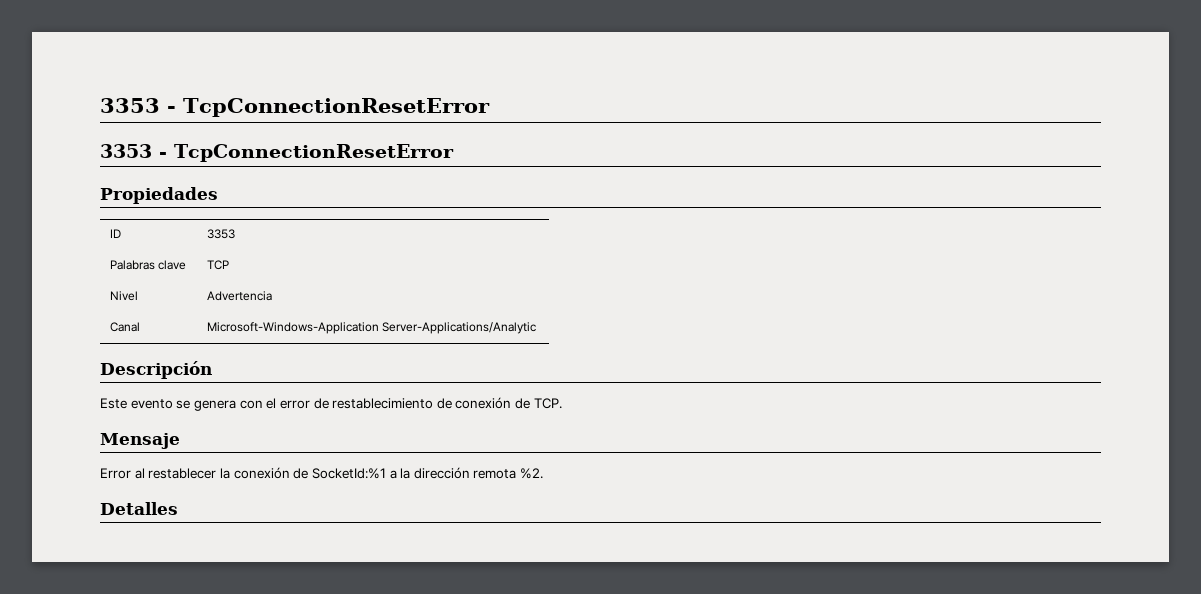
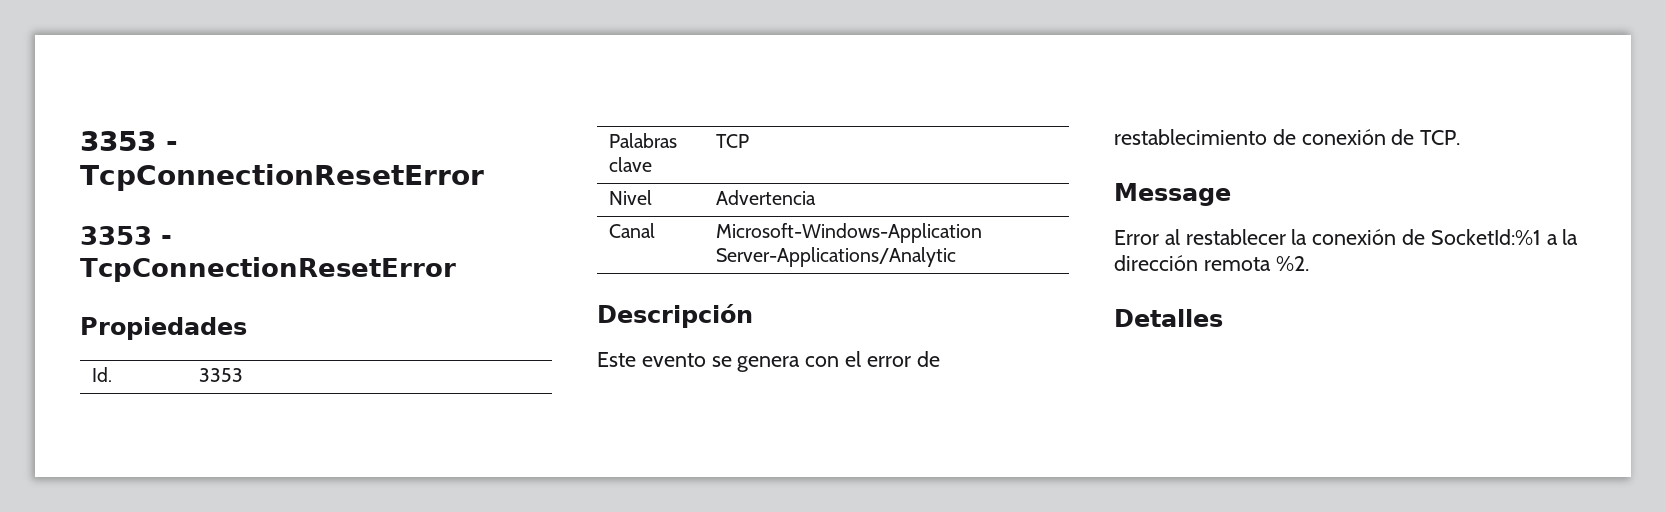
[109,229,121,238] ID -> [92,367,113,382] Id.
[100,433,180,449] Mensaje -> [1114,183,1231,206] Message

